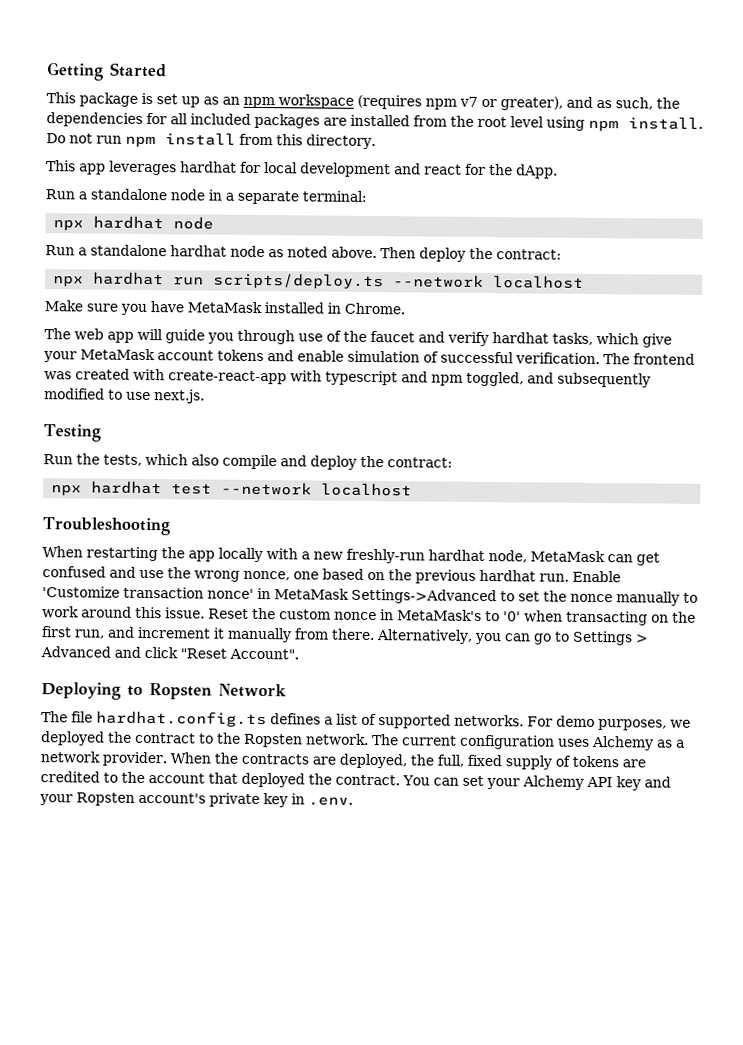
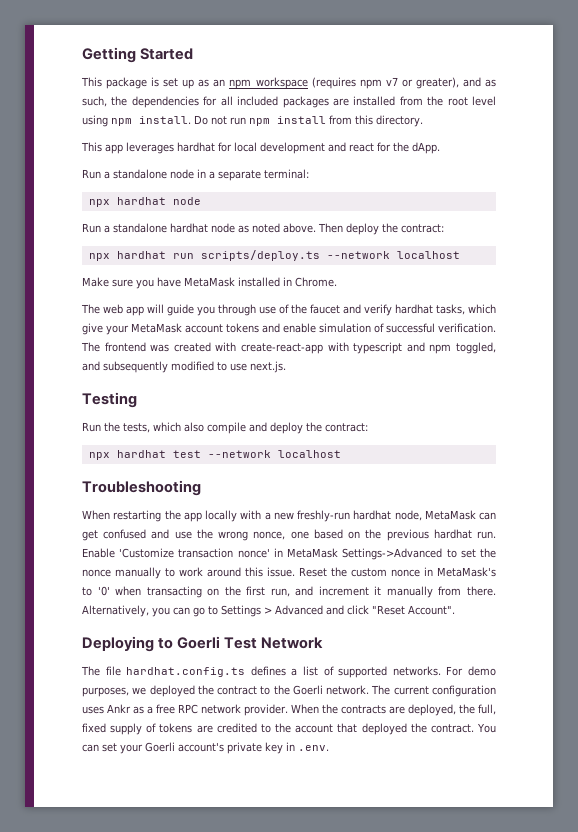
[149,683,212,700] Ropsten -> [177,636,258,649] Goerli Test
[243,733,303,748] Ropsten -> [292,685,323,695] Goerli
[591,735,654,751] Alchemy -> [107,704,131,713] Ankr
(685, 743) none -> [156,704,198,714] free RPC
[521,775,671,791] [39,792,135,806] Alchemy API key and your Ropsten -> [145,742,175,752] Goerli

